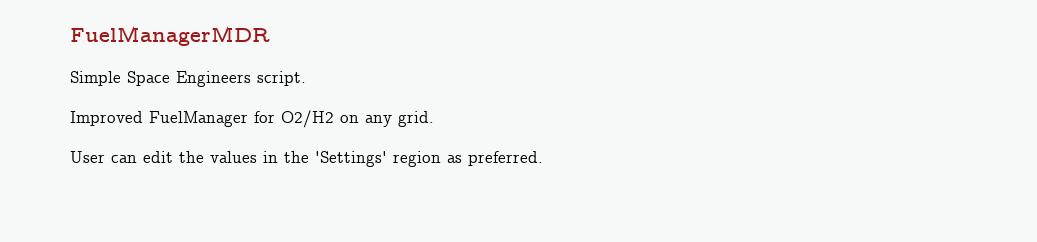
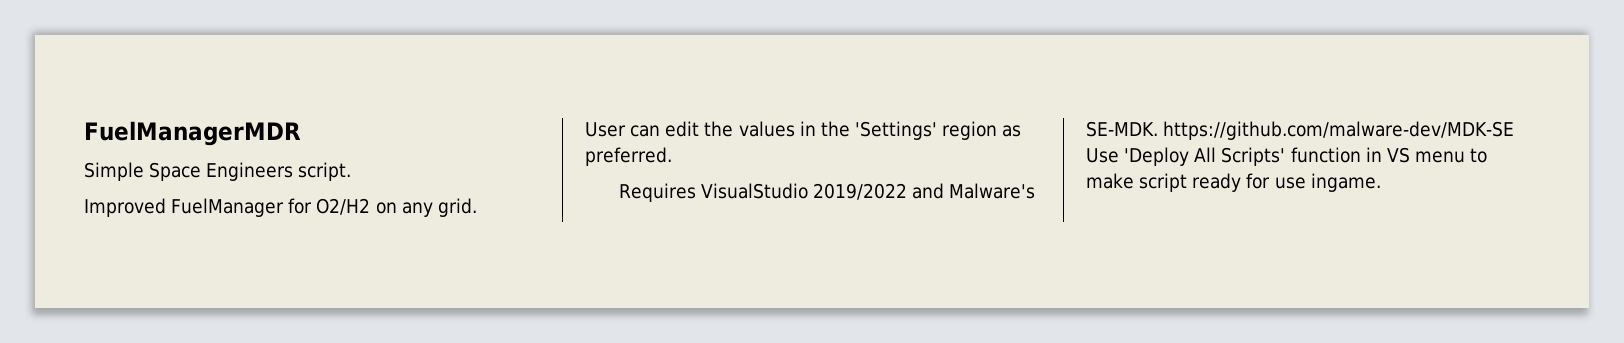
(543, 158) none -> [618,183,1036,202] [1086,121,1515,140] [1086,147,1488,166] [1086,173,1381,192] // Requires VisualStudio 2019/2022 and Malware's SE-MDK. https://github.com/malware-dev/MDK-SE Use 'Deploy All Scripts' function in VS menu to make script ready for use ingame.

